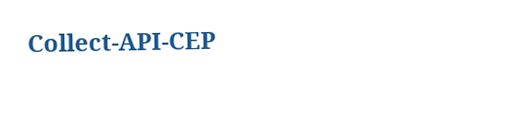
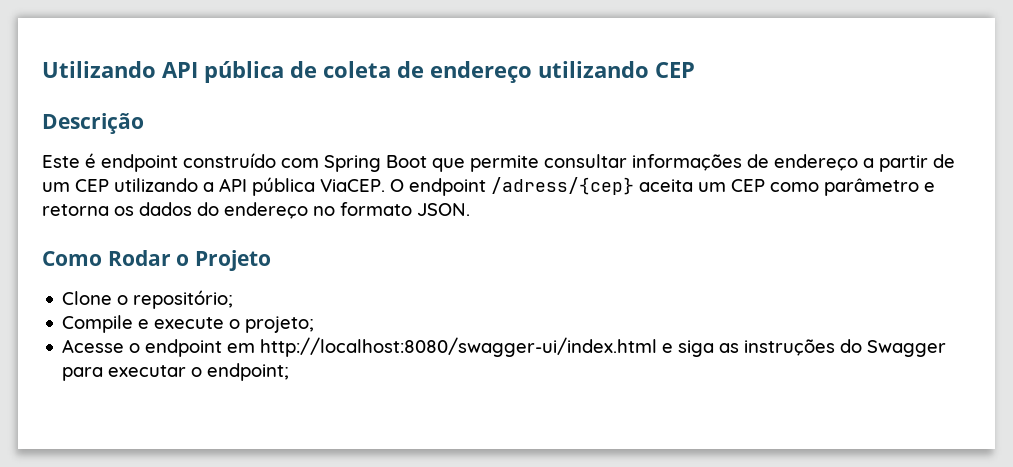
[27,30,216,53] Collect-API-CEP -> [42,61,695,83] [42,113,144,134] [42,153,955,172] [42,177,935,196] [42,202,470,219] [42,250,271,271] [62,290,234,309] [62,315,315,333] [62,337,947,357] [62,363,290,381] Utilizando API pública de coleta de endereço utilizando CEP // Descrição // Este é endpoint construído com Spring Boot que permite consultar informações de endereço a partir de um CEP utilizando a API pública ViaCEP. O endpoint /adress/{cep} aceita um CEP como parâmetro e retorna os dados do endereço no formato JSON. // Como Rodar o Projeto // Clone o repositório; // Compile e execute o projeto; // Acesse o endpoint em http://localhost:8080/swagger-ui/index.html e siga as instruções do Swagger para executar o endpoint;

